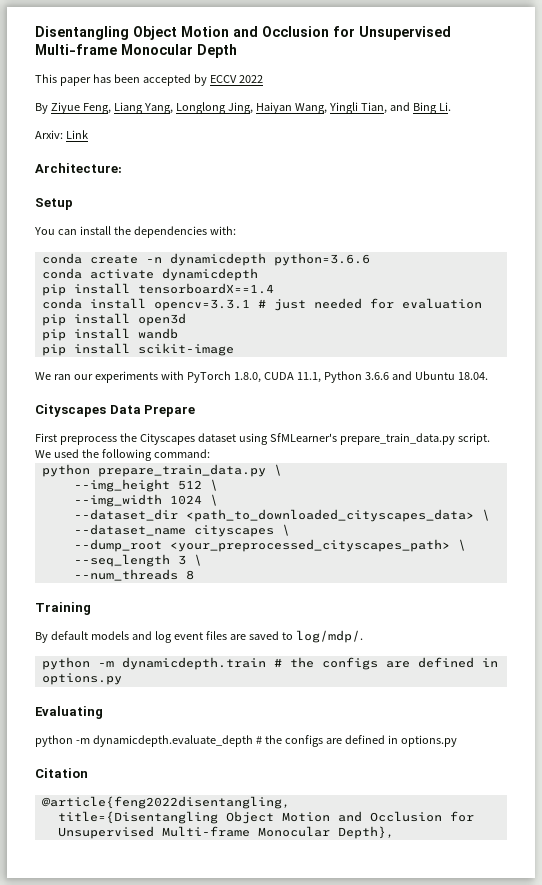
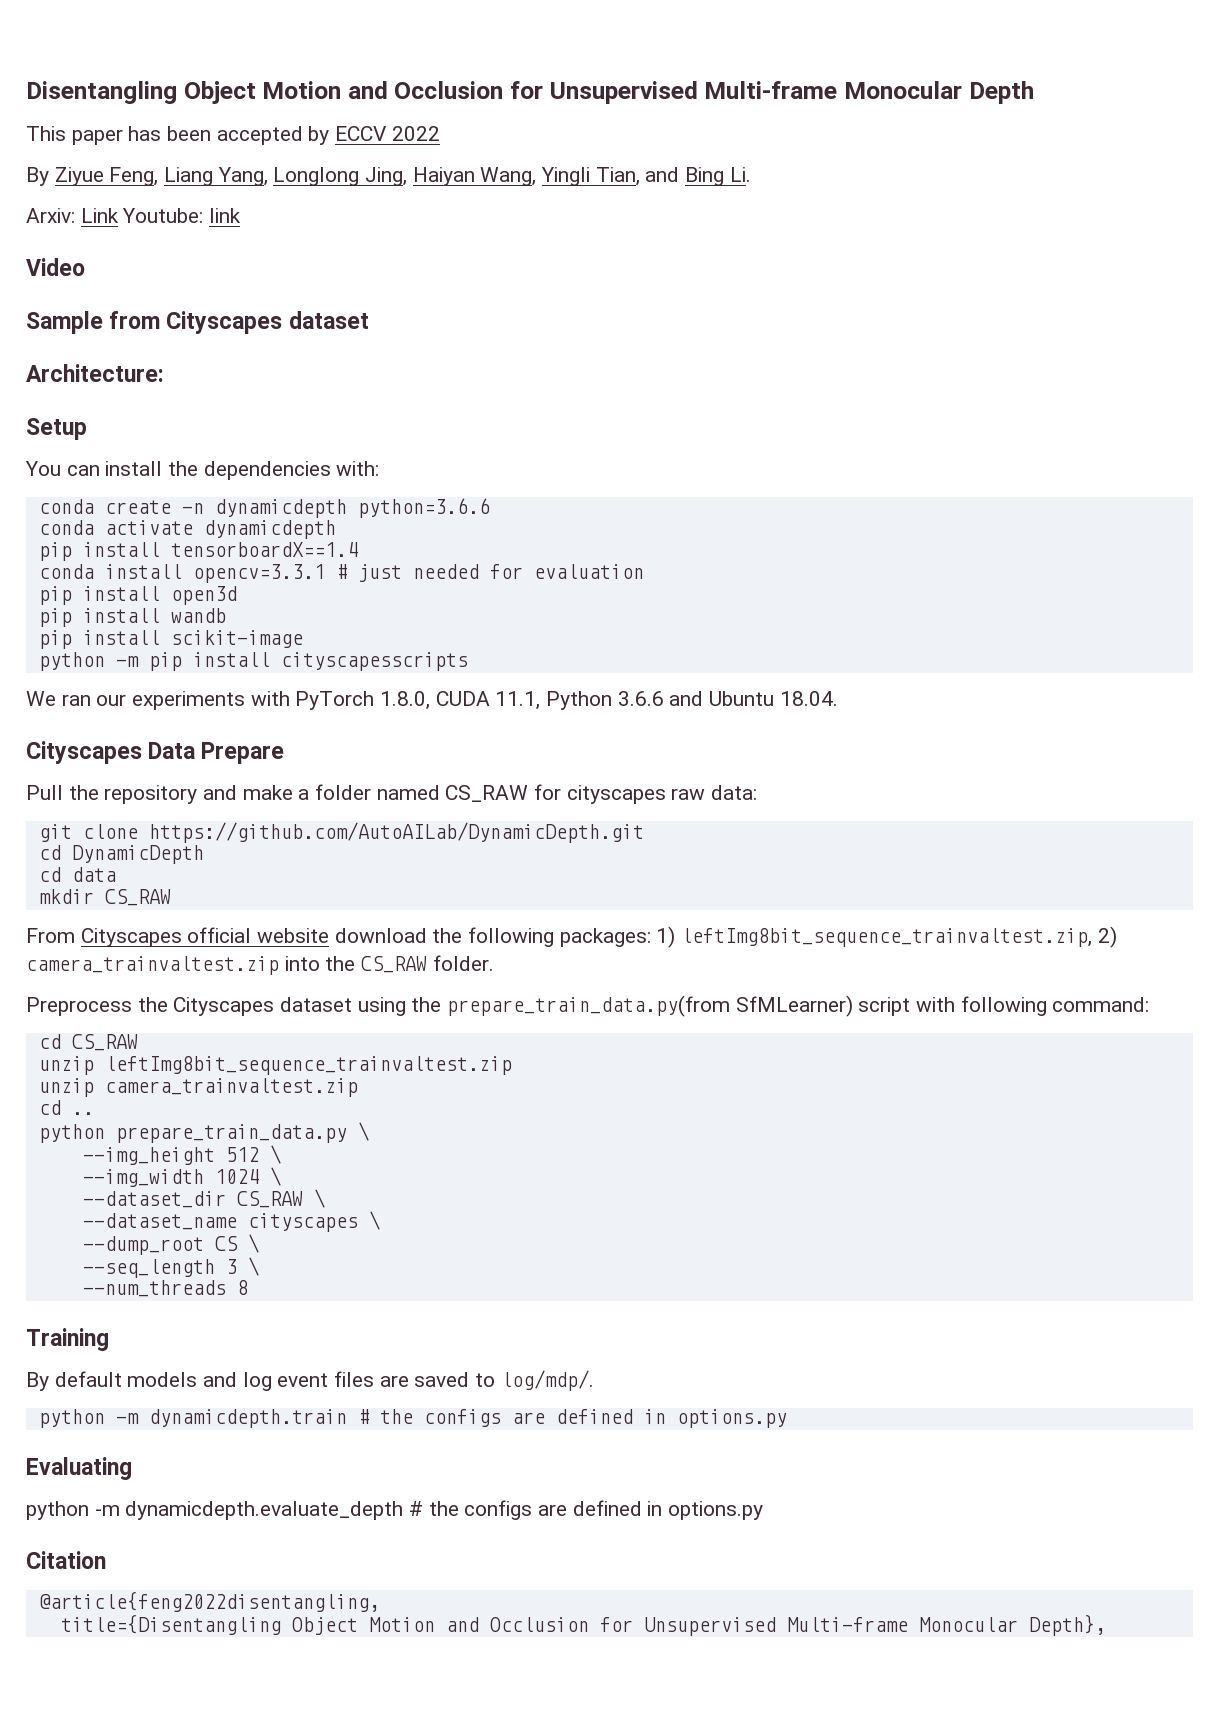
(88, 134) none -> [122,208,242,223] [26,258,85,276] [26,311,369,334] Youtube: link // Video // Sample from Cityscapes dataset
(234, 349) none -> [38,652,468,671] // python -m pip install cityscapesscripts
[35,433,490,445] [35,449,210,461] First preprocess the Cityscapes dataset using SfMLearner's prepare_train_data.py script. We used the following command: -> [26,784,758,804] [38,822,644,843] [38,845,204,864] [38,867,116,882] [38,889,171,906] [26,926,1117,948] [26,955,494,975] [26,995,1150,1017] [38,1034,138,1051] [38,1056,512,1075] [38,1078,358,1097] [38,1100,94,1115] Pull the repository and make a folder named CS_RAW for cityscapes raw data: // git clone https://github.com/AutoAILab/DynamicDepth.git // cd DynamicDepth // cd data // mkdir CS_RAW // From Cityscapes official website download the following packages: 1) leftImg8bit_sequence_trainvaltest.zip, 2) camera_trainvaltest.zip into the CS_RAW folder. // Preprocess the Cityscapes dataset using the prepare_train_data.py(from SfMLearner) script with following command: // cd CS_RAW // unzip leftImg8bit_sequence_trainvaltest.zip // unzip camera_trainvaltest.zip // cd ..
[185,509,474,522] <path_to_downloaded_cityscapes_data> -> [236,1191,303,1208] CS_RAW
[169,539,450,552] <your_preprocessed_cityscapes_path> -> [214,1236,238,1251] CS

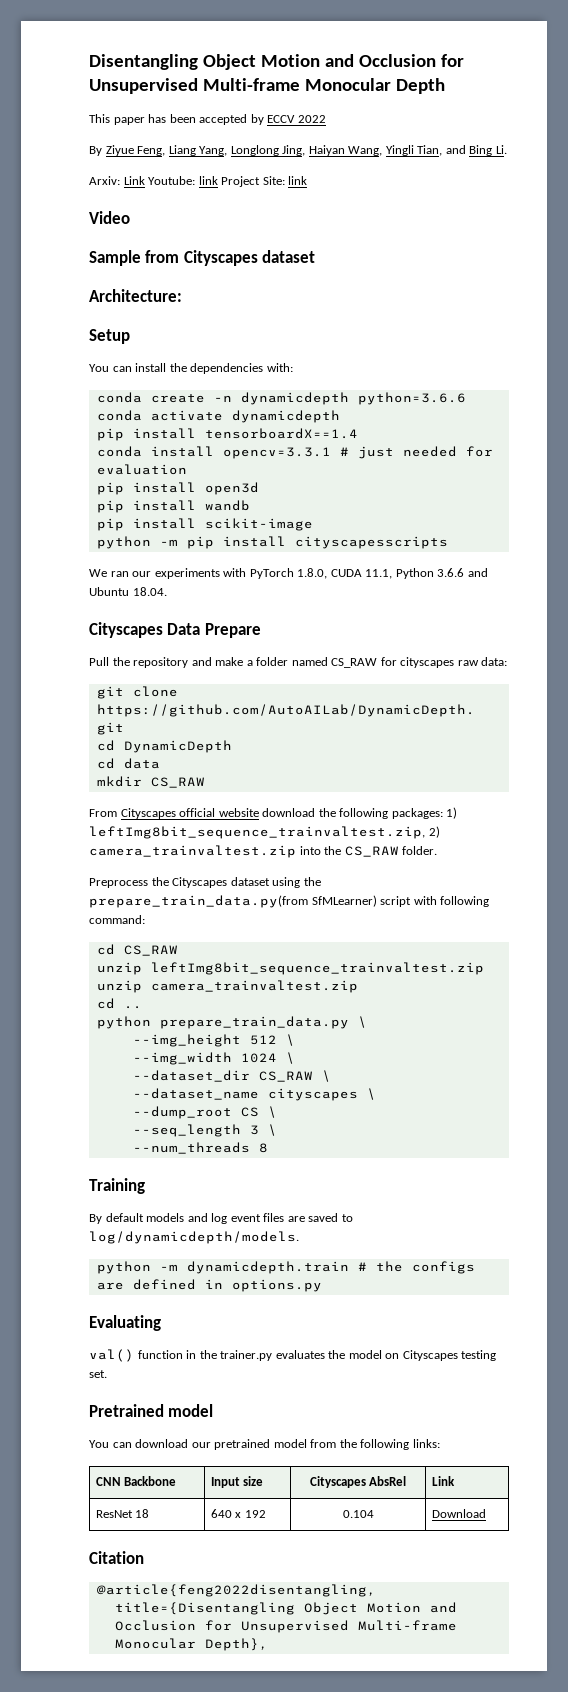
(242, 215) none -> [221,176,308,187] Project Site: link
[500,1370,594,1391] log/mdp/. -> [89,1231,299,1244] log/dynamicdepth/models.
[26,1500,764,1520] python -m dynamicdepth.evaluate_depth # the configs are defined in options.py -> [89,1349,497,1362] [89,1370,107,1378] [89,1404,214,1417] [89,1439,440,1450] [95,1476,177,1486] [210,1476,264,1488] [309,1476,407,1488] [431,1476,455,1486] [95,1509,150,1518] [210,1509,266,1518] [342,1510,374,1518] [431,1509,486,1518] val() function in the trainer.py evaluates the model on Cityscapes testing set. // Pretrained model // You can download our pretrained model from the following links: // CNN Backbone | Input size | Cityscapes AbsRel | Link // ResNet 18 | 640 x 192 | 0.104 | Download

